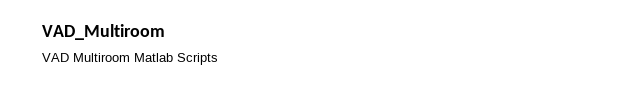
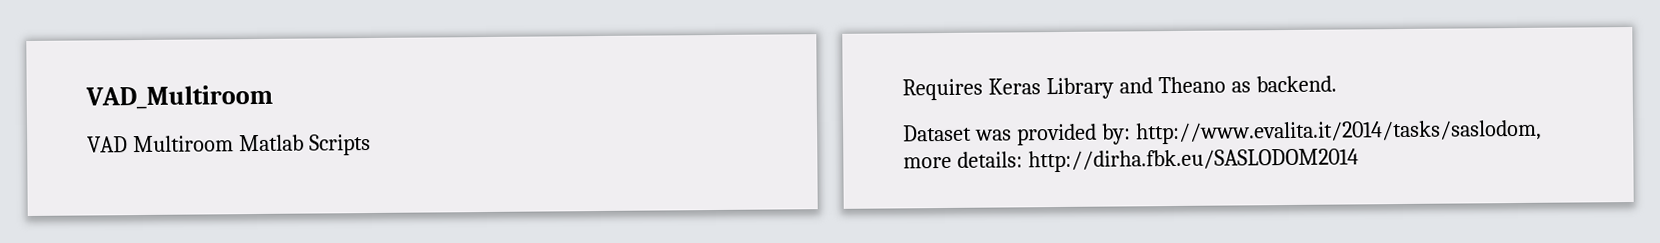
(218, 59) none -> [902,75,1337,101] [903,119,1542,146] [903,148,1359,173] // Requires Keras Library and Theano as backend. // Dataset was provided by: http://www.evalita.it/2014/tasks/saslodom, more details: http://dirha.fbk.eu/SASLODOM2014

